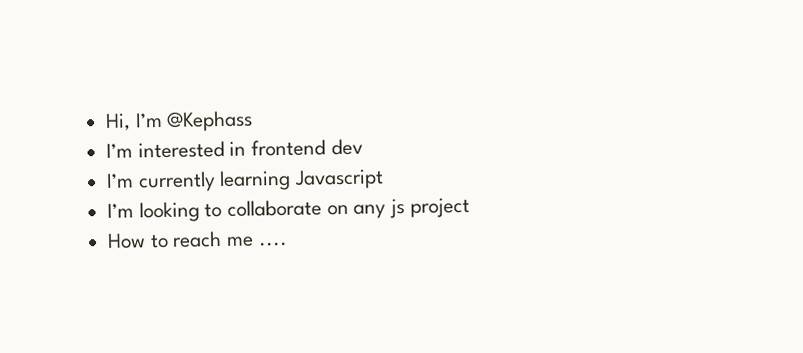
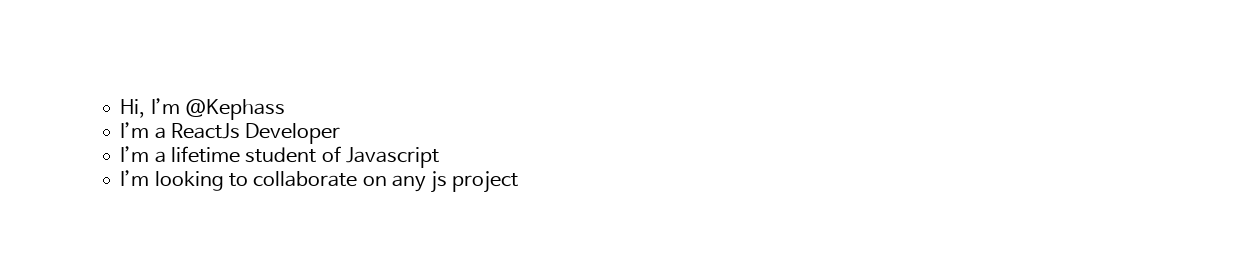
[137,138,363,159] [106,169,292,193] interested in frontend dev // I’m currently learning -> [154,123,341,144] [120,146,341,163] a ReactJs Developer // I’m a lifetime student of
[107,230,288,249] // How to reach me .... -> (519, 182) none

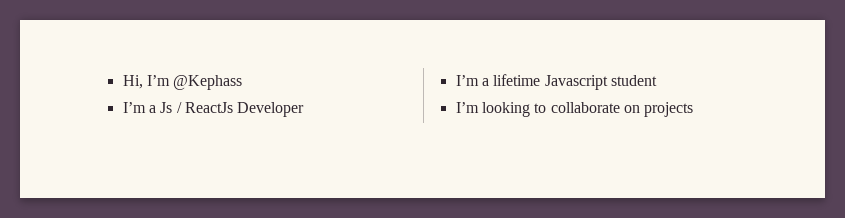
(166, 133) none -> [160,102,182,113] Js /
(240, 154) none -> [544,75,608,90] Javascript
[321,146,439,168] of Javascript -> (657, 80) none
[391,171,519,193] any js project -> [644,102,694,117] projects

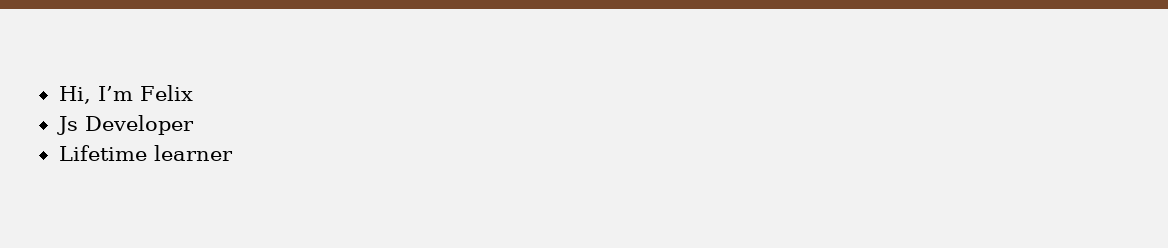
[173,75,243,90] [122,102,305,117] [455,74,657,90] [455,102,694,117] @Kephass // I’m a Js / ReactJs Developer // I’m a lifetime Javascript student // I’m looking to collaborate on projects -> [139,85,193,101] [56,115,194,135] [58,145,233,161] Felix // Js Developer // Lifetime learner

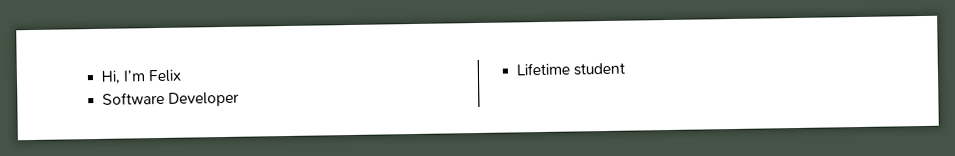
[56,116,78,135] Js -> [102,91,166,105] Software
[153,145,233,161] learner -> [573,62,626,76] student

